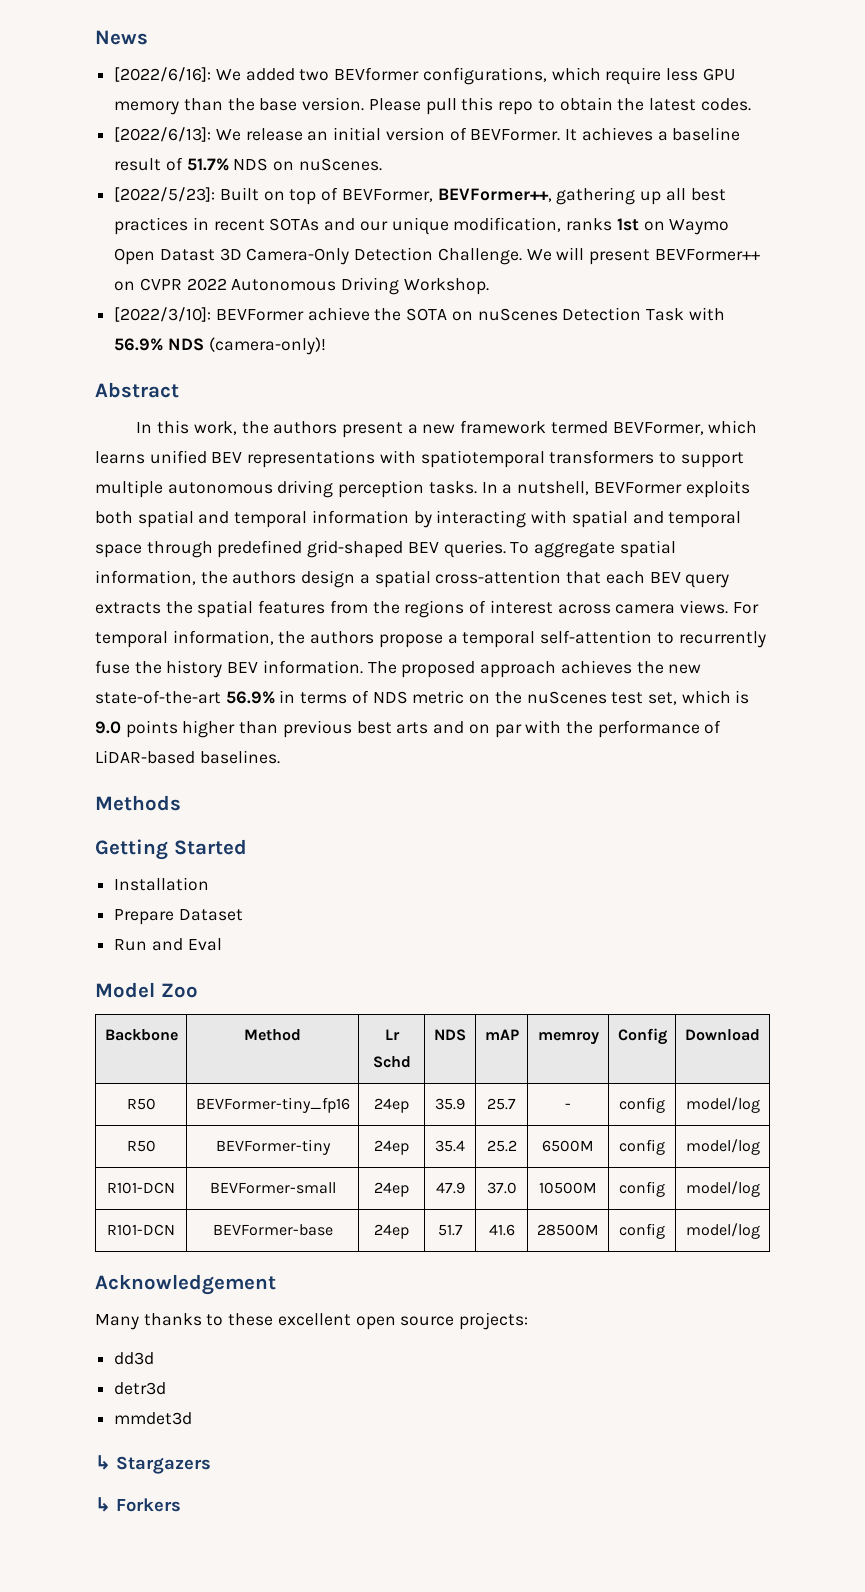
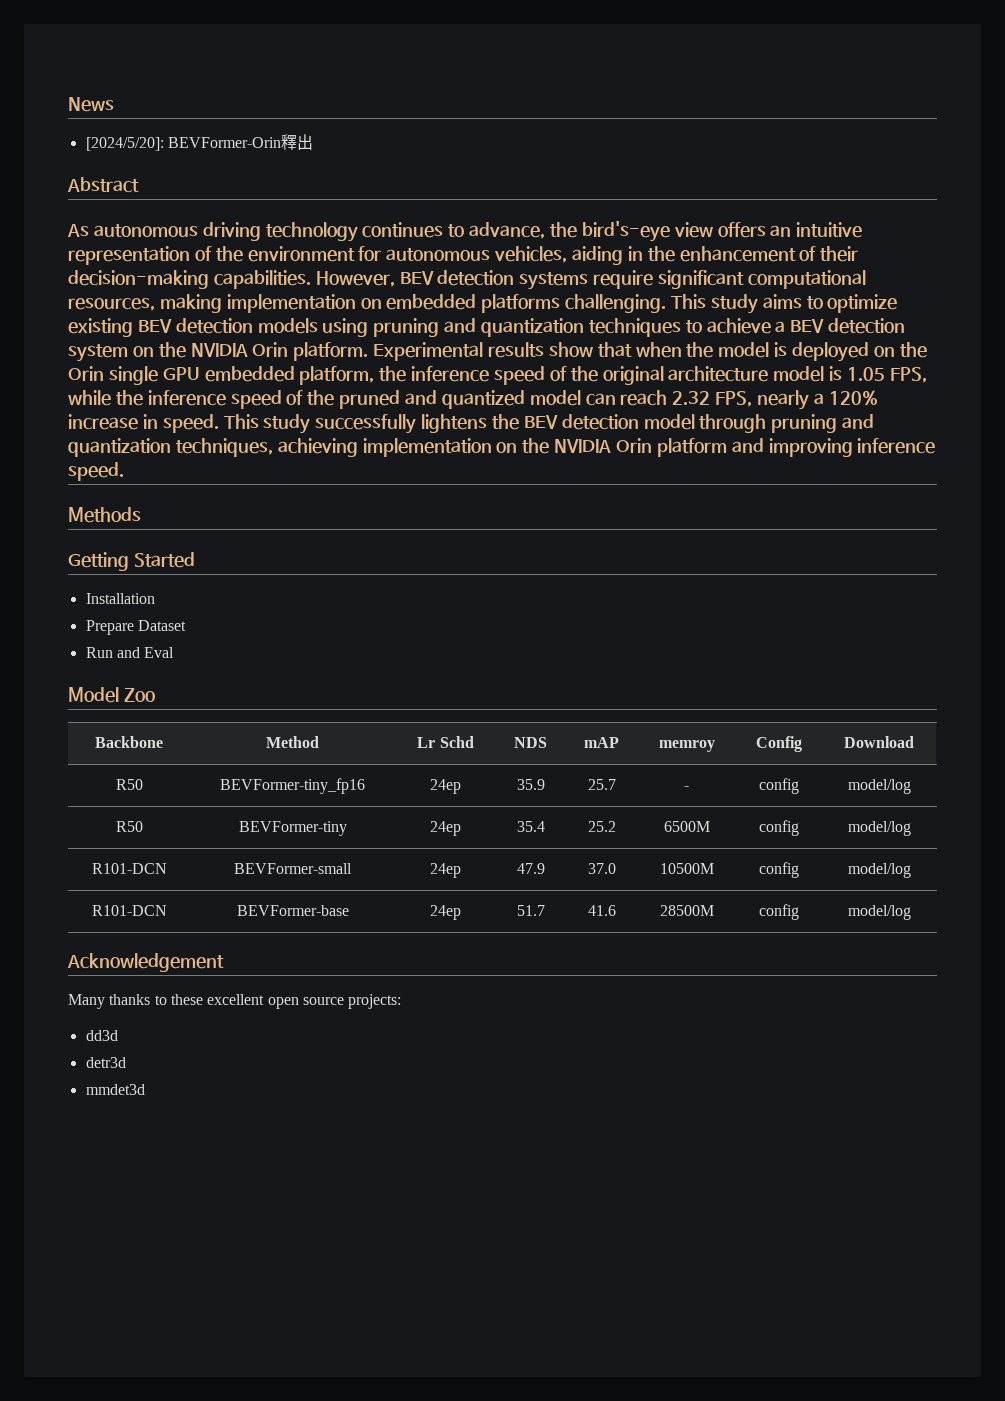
[114,67,735,85] [114,97,751,115] [114,127,741,142] [114,157,382,171] [114,187,726,205] [114,217,730,235] [114,247,760,265] [114,277,489,295] [114,307,725,322] [114,337,326,355] [95,382,179,398] [136,420,758,438] [95,450,744,468] [95,480,750,498] [95,510,742,528] [95,540,676,558] [95,570,730,588] [95,600,759,618] [95,630,766,648] [95,660,702,678] [95,690,750,705] [95,720,722,738] [95,750,280,764] [2022/6/16]: We added two BEVformer configurations, which require less GPU memory than the base version. Please pull this repo to obtain the latest codes. // [2022/6/13]: We release an initial version of BEVFormer. It achieves a baseline result of 51.7% NDS on nuScenes. // [2022/5/23]: Built on top of BEVFormer, BEVFormer++, gathering up all best practices in recent SOTAs and our unique modification, ranks 1st on Waymo Open Datast 3D Camera-Only Detection Challenge. We will present BEVFormer++ on CVPR 2022 Autonomous Driving Workshop. // [2022/3/10]: BEVFormer achieve the SOTA on nuScenes Detection Task with 56.9% NDS (camera-only)! // Abstract // In this work, the authors present a new framework termed BEVFormer, which learns unified BEV representations with spatiotemporal transformers to support multiple autonomous driving perception tasks. In a nutshell, BEVFormer exploits both spatial and temporal information by interacting with spatial and temporal space through predefined grid-shaped BEV queries. To aggregate spatial information, the authors design a spatial cross-attention that each BEV query extracts the spatial features from the regions of interest across camera views. For temporal information, the authors propose a temporal self-attention to recurrently fuse the history BEV information. The proposed approach achieves the new state-of-the-art 56.9% in terms of NDS metric on the nuScenes test set, which is 9.0 points higher than previous best arts and on par with the performance of LiDAR-based baselines. -> [85,134,313,151] [67,177,139,193] [67,221,863,242] [68,246,859,265] [68,270,866,290] [68,294,898,314] [68,318,906,337] [68,342,927,362] [68,366,927,385] [68,390,878,410] [68,414,875,434] [68,438,936,457] [68,462,124,481] [2024/5/20]: BEVFormer-Orin釋出 // Abstract // As autonomous driving technology continues to advance, the bird's-eye view offers an intuitive representation of the environment for autonomous vehicles, aiding in the enhancement of their decision-making capabilities. However, BEV detection systems require significant computational resources, making implementation on embedded platforms challenging. This study aims to optimize existing BEV detection models using pruning and quantization techniques to achieve a BEV detection system on the NVIDIA Orin platform. Experimental results show that when the model is deployed on the Orin single GPU embedded platform, the inference speed of the original architecture model is 1.05 FPS, while the inference speed of the pruned and quantized model can reach 2.32 FPS, nearly a 120% increase in speed. This study successfully lightens the BEV detection model through pruning and quantization techniques, achieving implementation on the NVIDIA Orin platform and improving inference speed.
[95,1455,211,1474] [95,1497,181,1512] // ↳ Stargazers // ↳ Forkers -> (145, 1089) none

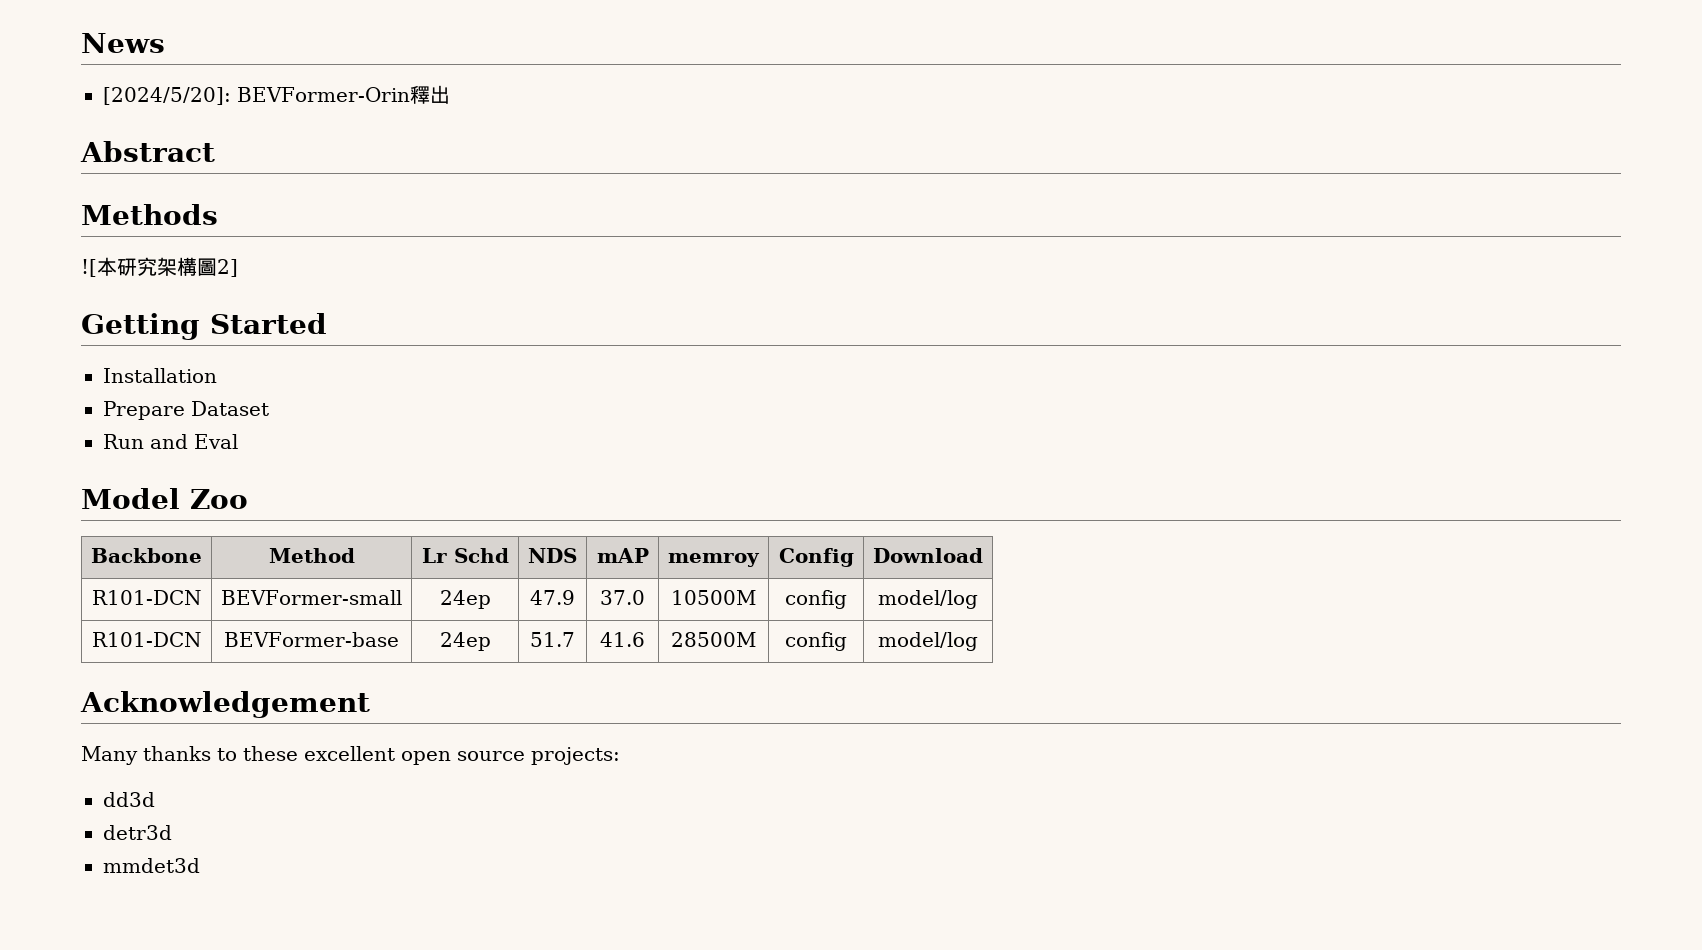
[67,221,863,242] [68,246,859,265] [68,270,866,290] [68,294,898,314] [68,318,906,337] [68,342,927,362] [68,366,927,385] [68,390,878,410] [68,414,875,434] [68,438,936,457] [68,462,124,481] [68,507,141,523] As autonomous driving technology continues to advance, the bird's-eye view offers an intuitive representation of the environment for autonomous vehicles, aiding in the enhancement of their decision-making capabilities. However, BEV detection systems require significant computational resources, making implementation on embedded platforms challenging. This study aims to optimize existing BEV detection models using pruning and quantization techniques to achieve a BEV detection system on the NVIDIA Orin platform. Experimental results show that when the model is deployed on the Orin single GPU embedded platform, the inference speed of the original architecture model is 1.05 FPS, while the inference speed of the pruned and quantized model can reach 2.32 FPS, nearly a 120% increase in speed. This study successfully lightens the BEV detection model through pruning and quantization techniques, achieving implementation on the NVIDIA Orin platform and improving inference speed. // Methods -> [81,204,218,225] [81,257,238,277] Methods // ![本研究架構圖2]
[115,779,143,790] [220,778,365,794] [430,779,461,794] [516,779,545,790] [587,779,616,790] [684,786,689,790] [758,778,799,794] [847,779,911,794] [115,821,143,832] [238,821,347,836] [430,821,461,836] [516,821,545,832] [587,821,616,832] [663,821,710,832] [758,820,799,836] [847,821,911,836] // R50 | BEVFormer-tiny_fp16 | 24ep | 35.9 | 25.7 | - | config | model/log // R50 | BEVFormer-tiny | 24ep | 35.4 | 25.2 | 6500M | config | model/log -> (983, 555) none

